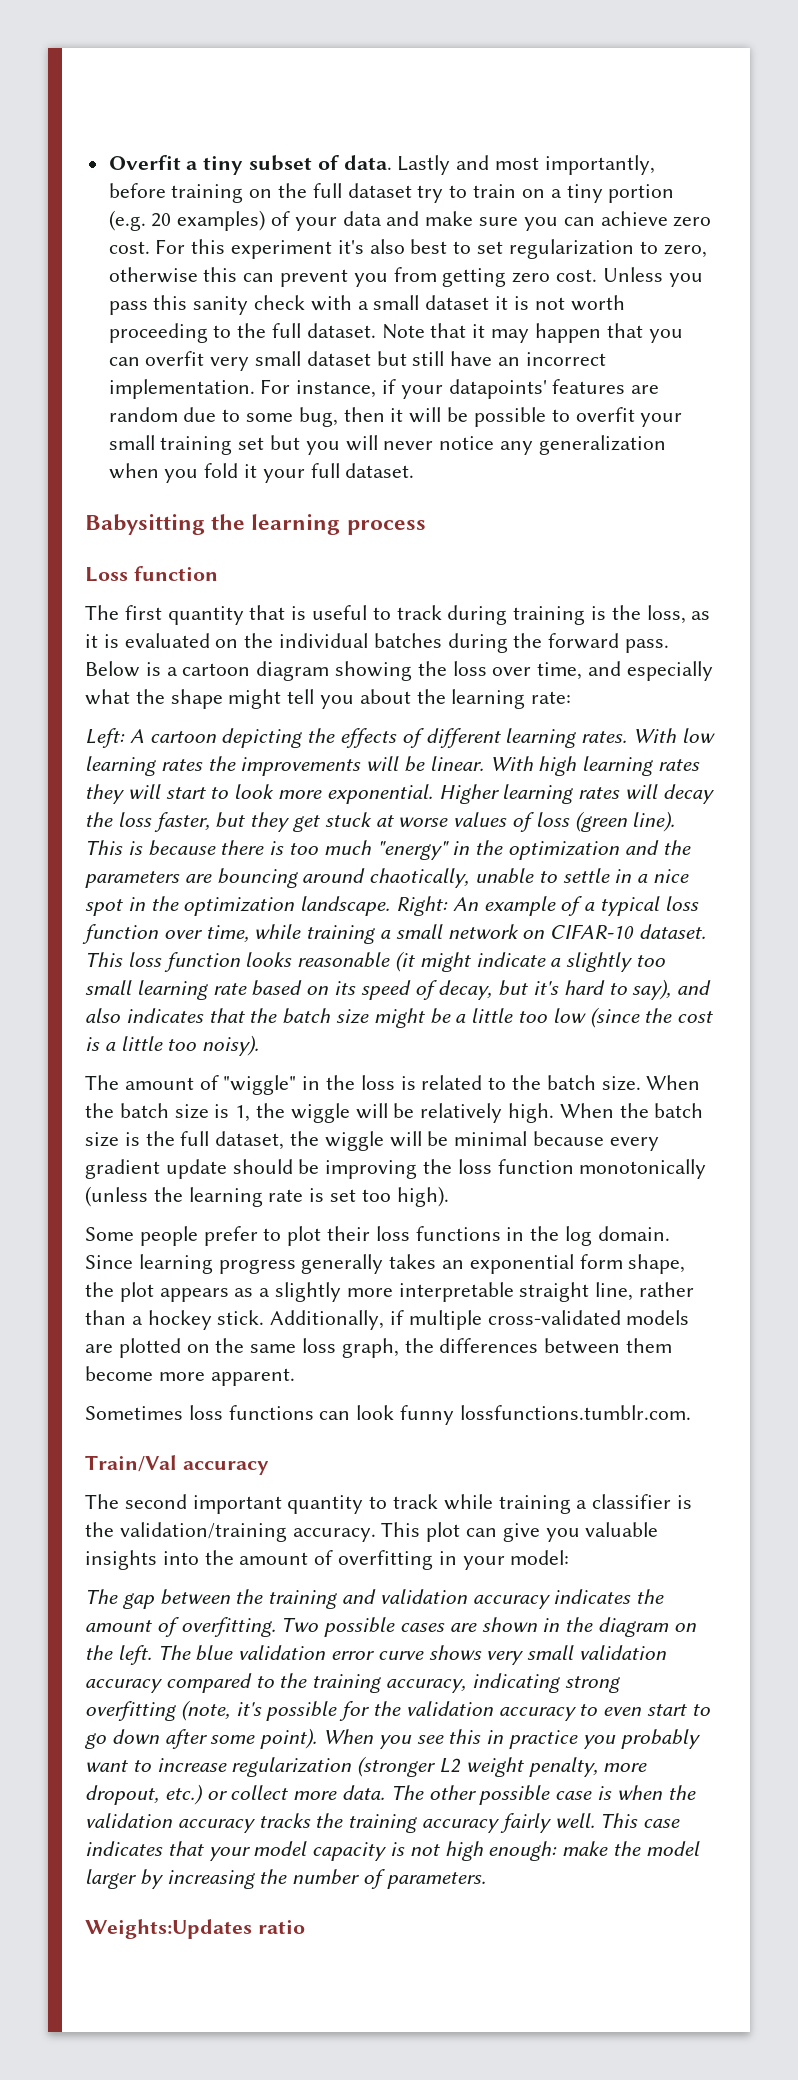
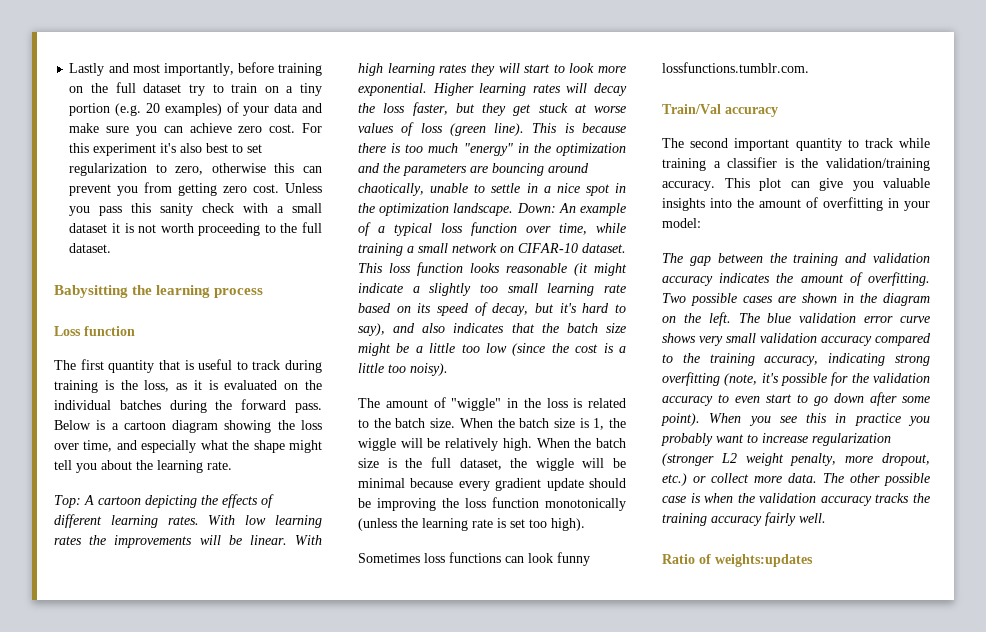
[108,155,392,175] Overfit a tiny subset of data. -> (69, 69) none
[381,323,683,343] [108,351,606,371] [108,379,660,399] [108,407,683,427] [108,435,666,455] [108,463,415,483] Note that it may happen that you can overfit very small dataset but still have an incorrect implementation. For instance, if your datapoints' features are random due to some bug, then it will be possible to overfit your small training set but you will never notice any generalization when you fold it your full dataset. -> (112, 248) none
[531,691,572,704] [85,728,125,748] rate: // Left: -> [207,461,232,470] [54,495,81,508] rate. // Top:
[396,896,449,916] Right: -> [516,203,556,213] Down:
[85,1226,670,1246] [85,1254,686,1274] [85,1282,695,1302] [85,1310,690,1330] [85,1338,673,1358] [85,1366,295,1386] // Some people prefer to plot their loss functions in the log domain. Since learning progress generally takes an exponential form shape, the plot appears as a slightly more interpretable straight line, rather than a hockey stick. Additionally, if multiple cross-validated models are plotted on the same loss graph, the differences between them become more apparent. -> (585, 524) none
[600,1813,681,1828] [85,1841,700,1861] [85,1869,486,1889] [85,1919,305,1939] This case indicates that your model capacity is not high enough: make the model larger by increasing the number of parameters. // Weights:Updates ratio -> [662,554,813,567] // Ratio of weights:updates

